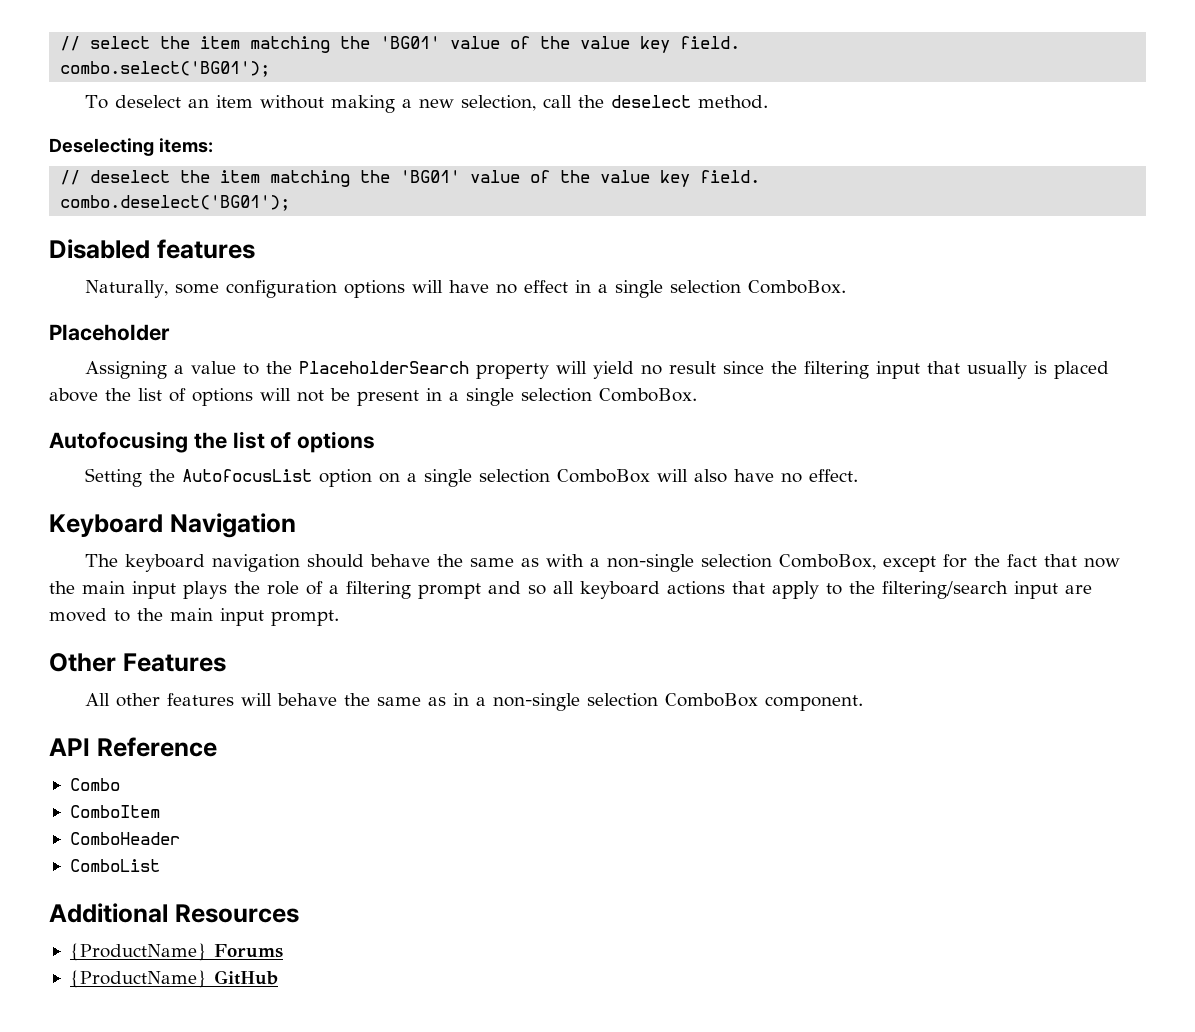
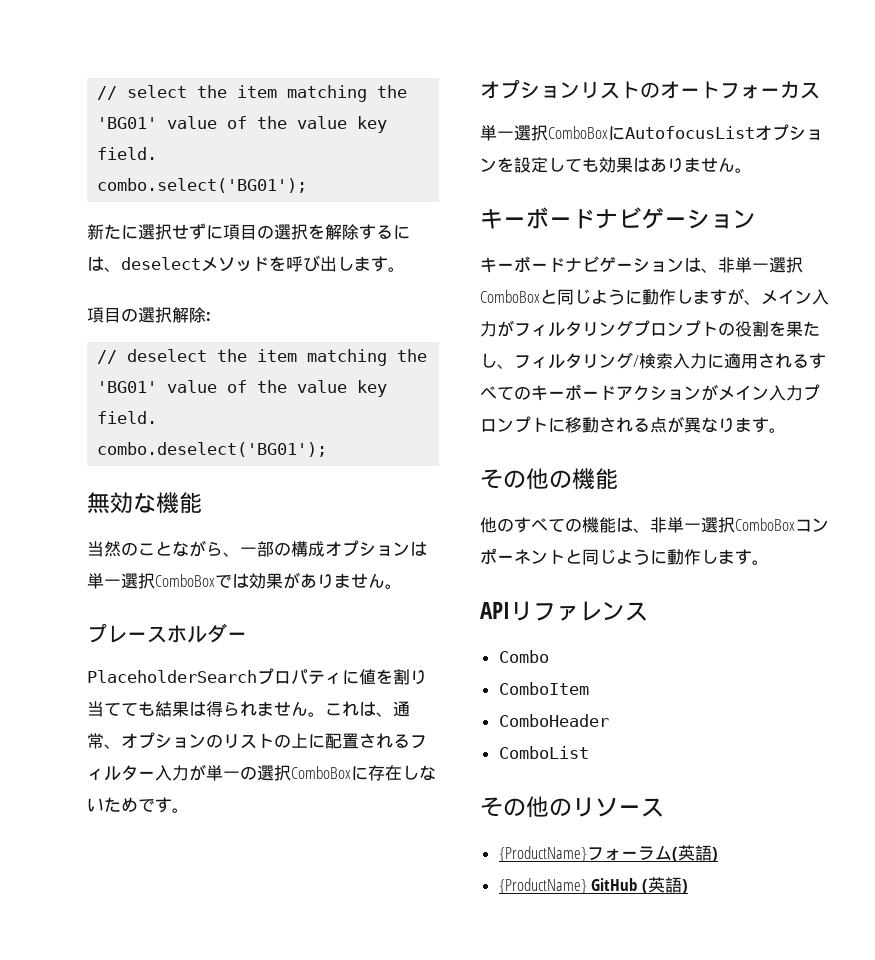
[84,95,768,113] [49,138,213,156] To deselect an item without making a new selection, call the deselect method. // Deselecting items: -> [87,223,410,240] [87,255,405,272] [87,307,211,323] 新たに選択せずに項目の選択を解除するには、deselectメソッドを呼び出します。 // 項目の選択解除:
[49,239,255,259] [84,280,846,298] [49,324,170,341] [84,361,1109,379] [49,388,697,406] [49,431,376,453] [84,468,858,487] [49,513,296,538] [84,554,1120,572] [49,581,1092,599] [49,608,339,626] [49,653,226,672] [84,693,863,711] [49,737,217,757] [69,778,120,791] [69,805,160,818] [69,832,180,845] [69,859,160,872] [49,903,299,923] [69,943,283,961] Disabled features // Naturally, some configuration options will have no effect in a single selection ComboBox. // Placeholder // Assigning a value to the PlaceholderSearch property will yield no result since the filtering input that usually is placed above the list of options will not be present in a single selection ComboBox. // Autofocusing the list of options // Setting the AutofocusList option on a single selection ComboBox will also have no effect. // Keyboard Navigation // The keyboard navigation should behave the same as with a non-single selection ComboBox, except for the fact that now the main input plays the role of a filtering prompt and so all keyboard actions that apply to the filtering/search input are moved to the main input prompt. // Other Features // All other features will behave the same as in a non-single selection ComboBox component. // API Reference // Combo // ComboItem // ComboHeader // ComboList // Additional Resources // {ProductName} Forums -> [87,492,202,514] [87,540,427,557] [87,572,402,589] [87,623,247,643] [87,668,427,685] [87,701,410,717] [87,732,427,749] [87,764,436,781] [87,797,189,813] [480,79,820,99] [480,124,823,141] [480,157,752,173] [480,207,756,229] [480,256,803,273] [480,288,829,305] [480,320,820,337] [480,352,826,369] [480,384,820,401] [480,416,786,433] [480,468,618,490] [480,517,829,533] [480,548,769,565] [480,601,648,621] [498,650,549,663] [498,682,589,695] [498,714,609,727] [498,746,589,759] [480,796,664,818] [498,845,718,862] 無効な機能 // 当然のことながら、一部の構成オプションは単一選択ComboBoxでは効果がありません。 // プレースホルダー // PlaceholderSearchプロパティに値を割り当てても結果は得られません。これは、通常、オプションのリストの上に配置されるフィルター入力が単一の選択ComboBoxに存在しないためです。 // オプションリストのオートフォーカス // 単一選択ComboBoxにAutofocusListオプションを設定しても効果はありません。 // キーボードナビゲーション // キーボードナビゲーションは、非単一選択ComboBoxと同じように動作しますが、メイン入力がフィルタリングプロンプトの役割を果たし、フィルタリング/検索入力に適用されるすべてのキーボードアクションがメイン入力プロンプトに移動される点が異なります。 // その他の機能 // 他のすべての機能は、非単一選択ComboBoxコンポーネントと同じように動作します。 // APIリファレンス // Combo // ComboItem // ComboHeader // ComboList // その他のリソース // {ProductName}フォーラム(英語)
(278, 977) none -> [641,877,688,894] (英語)

